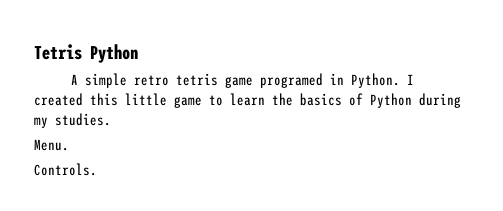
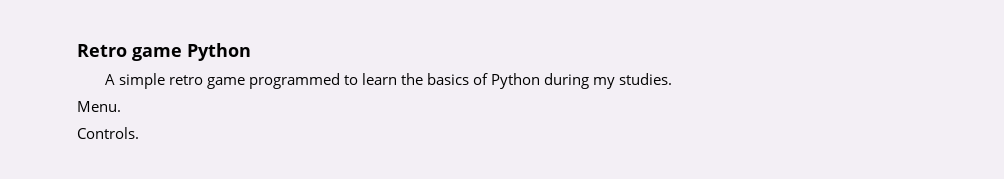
[34,44,82,60] Tetris -> [77,44,182,61] Retro game
[175,73,414,88] [34,93,202,108] tetris game programed in Python. I created this little game -> [206,73,340,89] game programmed

